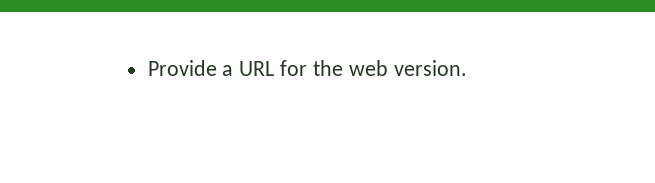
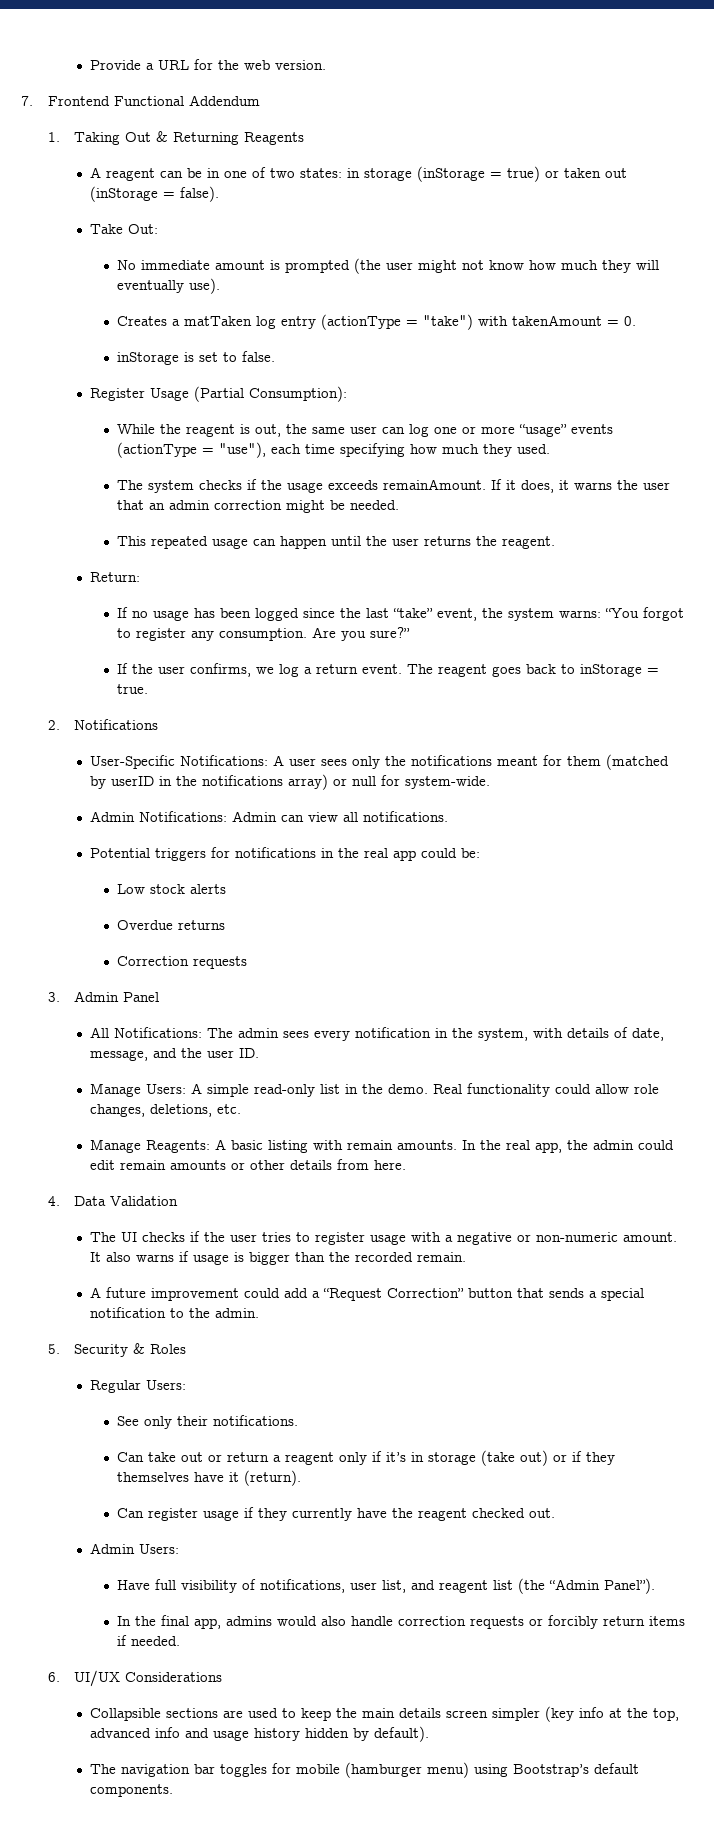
(467, 68) none -> [21,95,260,106] [47,131,305,145] [90,166,628,182] [90,186,220,202] [90,224,159,234] [116,258,659,274] [116,278,220,294] [116,314,636,330] [116,351,275,365] [90,386,348,402] [116,424,613,437] [116,442,550,458] [116,479,670,493] [116,500,399,513] [116,536,555,549] [90,572,141,582] [116,607,684,621] [116,627,410,641] [116,663,659,677] [116,684,148,694] [47,719,159,730] [90,754,670,770] [90,774,491,790] [90,811,449,822] [90,847,481,861] [116,884,226,894] [116,920,225,930] [116,956,247,969] [47,991,160,1002] [90,1027,665,1041] [90,1048,260,1061] [90,1083,660,1097] [90,1104,242,1117] [90,1139,675,1153] [90,1159,407,1170] [47,1196,179,1206] [90,1231,678,1245] [90,1251,467,1265] [90,1287,645,1301] [90,1307,260,1318] [47,1343,187,1357] [90,1380,187,1393] [116,1415,298,1429] [116,1450,615,1466] [116,1470,301,1486] [116,1507,555,1521] [90,1543,180,1554] [116,1578,655,1594] [116,1615,685,1629] [116,1635,180,1646] [47,1670,223,1687] [90,1706,680,1722] [90,1726,430,1742] [90,1762,640,1778] [90,1784,174,1797] // 7. Frontend Functional Addendum // 1. Taking Out & Returning Reagents // A reagent can be in one of two states: in storage (inStorage = true) or taken out (inStorage = false). // Take Out: // No immediate amount is prompted (the user might not know how much they will eventually use). // Creates a matTaken log entry (actionType = "take") with takenAmount = 0. // inStorage is set to false. // Register Usage (Partial Consumption): // While the reagent is out, the same user can log one or more “usage” events (actionType = "use"), each time specifying how much they used. // The system checks if the usage exceeds remainAmount. If it does, it warns the user that an admin correction might be needed. // This repeated usage can happen until the user returns the reagent. // Return: // If no usage has been logged since the last “take” event, the system warns: “You forgot to register any consumption. Are you sure?” // If the user confirms, we log a return event. The reagent goes back to inStorage = true. // 2. Notifications // User-Specific Notifications: A user sees only the notifications meant for them (matched by userID in the notifications array) or null for system-wide. // Admin Notifications: Admin can view all notifications. // Potential triggers for notifications in the real app could be: // Low stock alerts // Overdue returns // Correction requests // 3. Admin Panel // All Notifications: The admin sees every notification in the system, with details of date, message, and the user ID. // Manage Users: A simple read-only list in the demo. Real functionality could allow role changes, deletions, etc. // Manage Reagents: A basic listing with remain amounts. In the real app, the admin could edit remain amounts or other details from here. // 4. Data Validation // The UI checks if the user tries to register usage with a negative or non-numeric amount. It also warns if usage is bigger than the recorded remain. // A future improvement could add a “Request Correction” button that sends a special notification to the admin. // 5. Security & Roles // Regular Users: // See only their notifications. // Can take out or return a reagent only if it’s in storage (take out) or if they themselves have it (return). // Can register usage if they currently have the reagent checked out. // Admin Users: // Have full visibility of notifications, user list, and reagent list (the “Admin Panel”). // In the final app, admins would also handle correction requests or forcibly return items if needed. // 6. UI/UX Considerations // Collapsible sections are used to keep the main details screen simpler (key info at the top, advanced info and usage history hidden by default). // The navigation bar toggles for mobile (hamburger menu) using Bootstrap’s default components.

